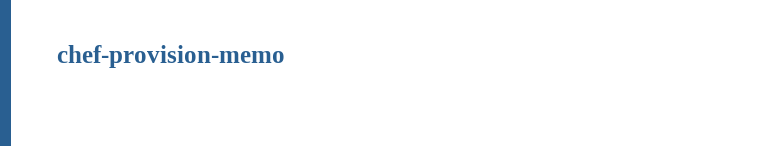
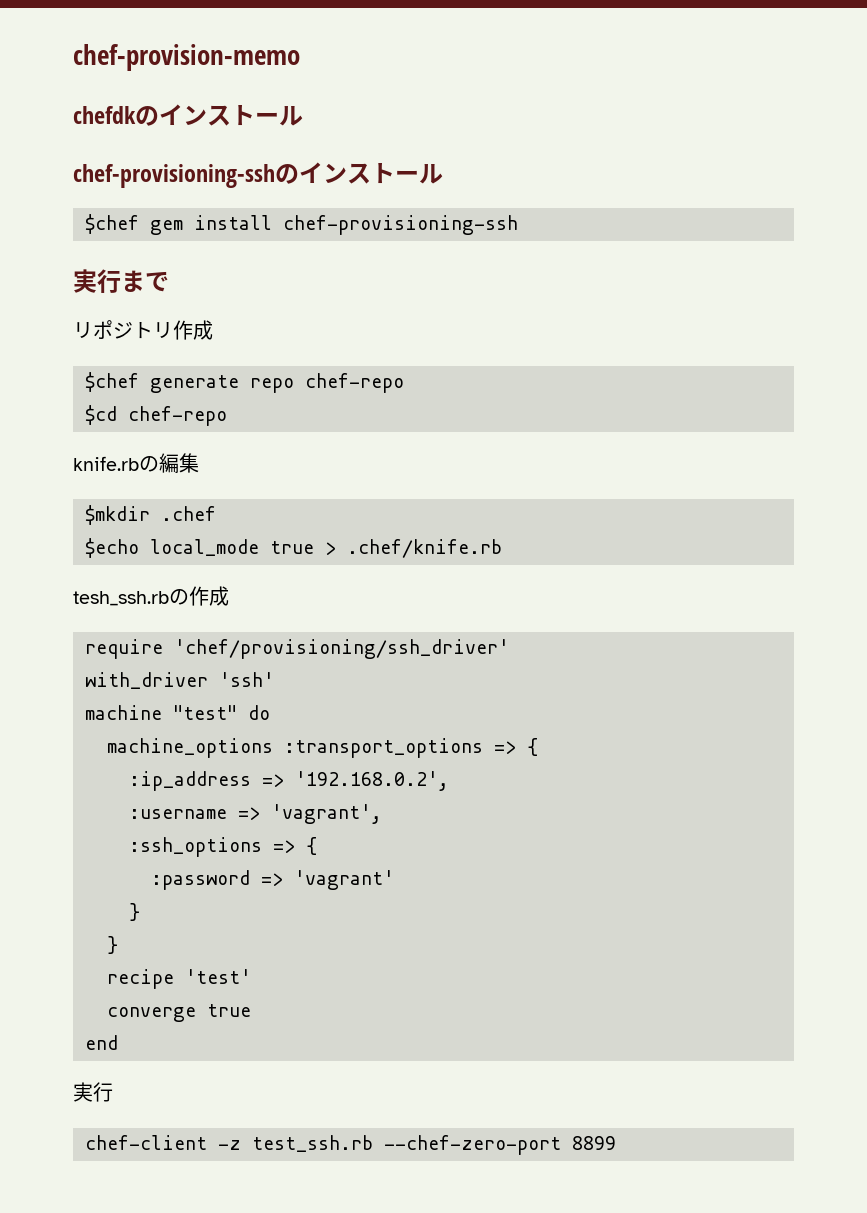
(285, 56) none -> [73,104,303,126] [73,162,443,188] [85,214,518,235] [73,269,169,293] [73,320,213,340] [85,372,404,393] [85,405,227,426] [73,453,199,473] [85,505,216,525] [85,538,502,558] [73,586,229,606] [85,639,509,659] [85,672,274,689] [85,705,270,720] [107,738,538,758] [129,771,449,791] [129,804,382,824] [129,837,317,857] [151,870,394,890] [129,903,140,921] [107,936,118,954] [107,969,251,989] [107,1004,251,1022] [85,1035,118,1050] [73,1082,113,1102] [85,1135,616,1155] // chefdkのインストール // chef-provisioning-sshのインストール // $chef gem install chef-provisioning-ssh // 実行まで // リポジトリ作成 // $chef generate repo chef-repo // $cd chef-repo // knife.rbの編集 // $mkdir .chef // $echo local_mode true > .chef/knife.rb // tesh_ssh.rbの作成 // require 'chef/provisioning/ssh_driver' // with_driver 'ssh' // machine "test" do // machine_options :transport_options => { // :ip_address => '192.168.0.2', // :username => 'vagrant', // :ssh_options => { // :password => 'vagrant' // } // } // recipe 'test' // converge true // end // 実行 // chef-client -z test_ssh.rb --chef-zero-port 8899

